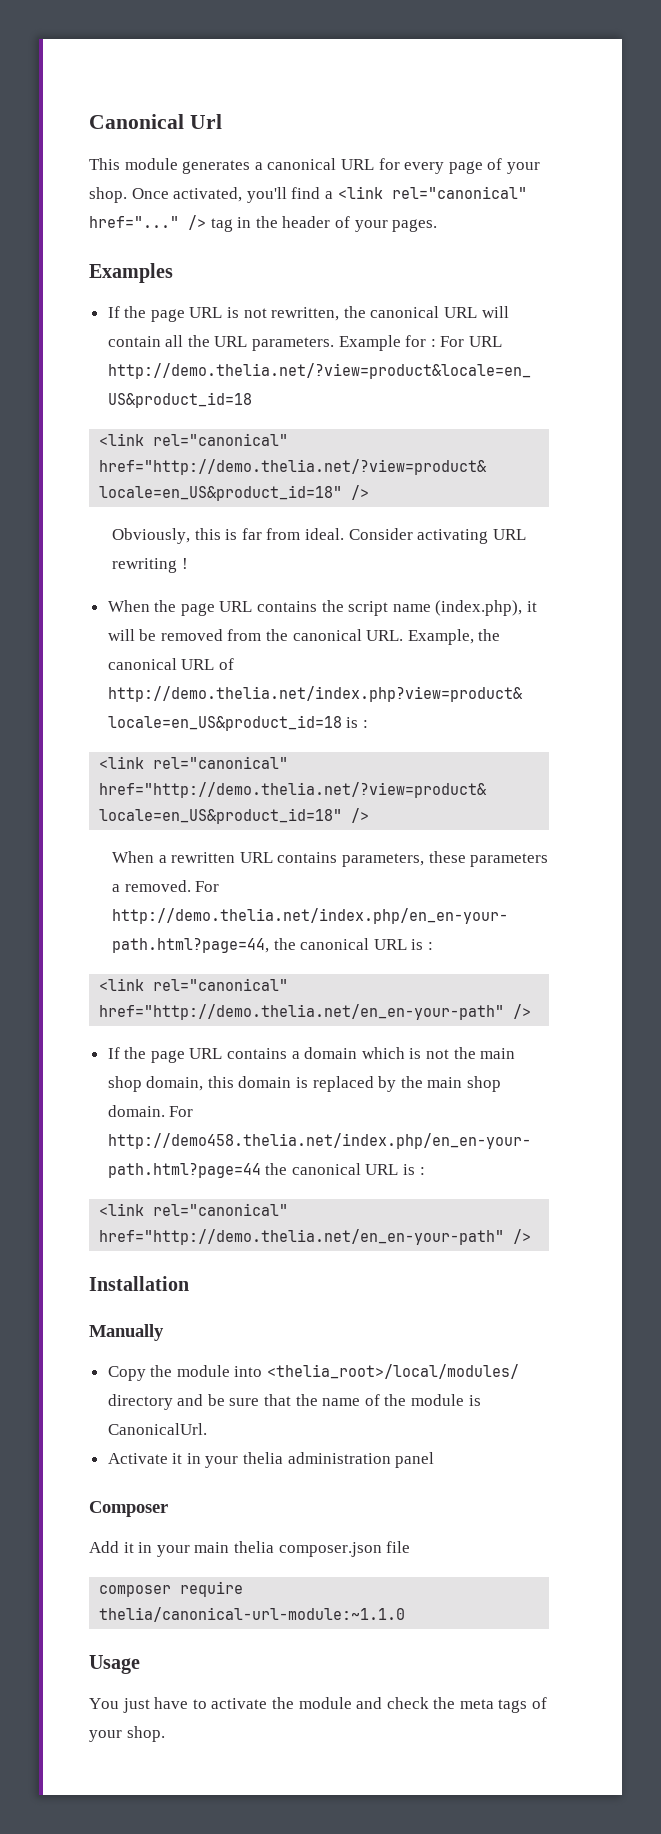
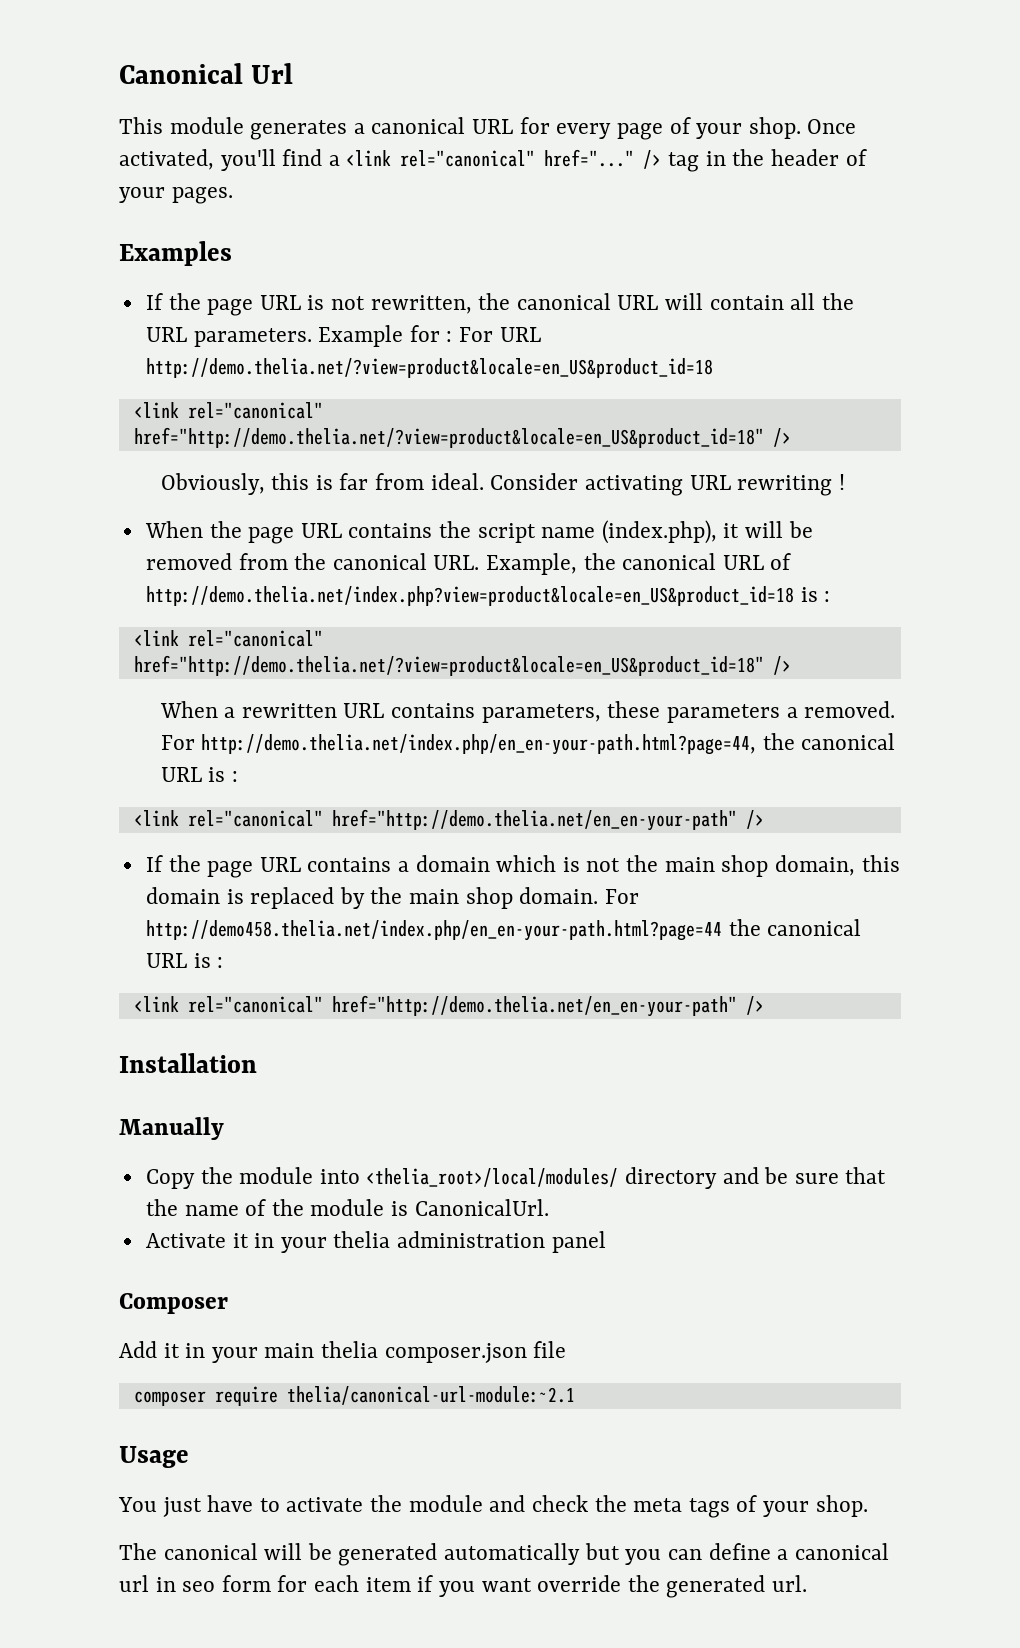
[99,1607,406,1622] thelia/canonical-url-module:~1.1.0 -> [286,1386,575,1405] thelia/canonical-url-module:~2.1
(165, 1734) none -> [119,1543,889,1566] [119,1575,807,1598] // The canonical will be generated automatically but you can define a canonical url in seo form for each item if you want override the generated url.

